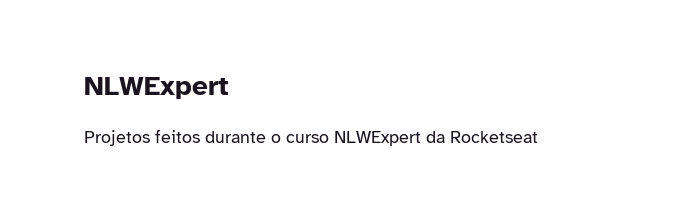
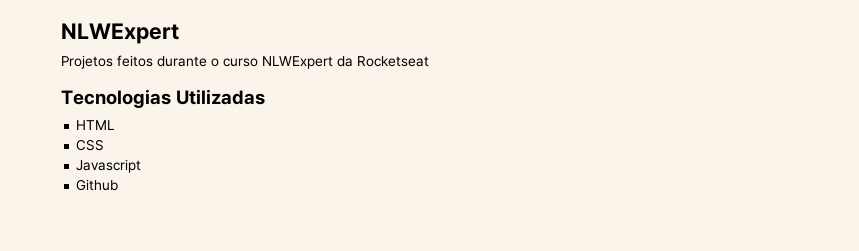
(538, 137) none -> [61,89,266,108] [76,120,115,130] [76,139,105,151] [76,159,142,173] [76,179,119,191] // Tecnologias Utilizadas // HTML // CSS // Javascript // Github

